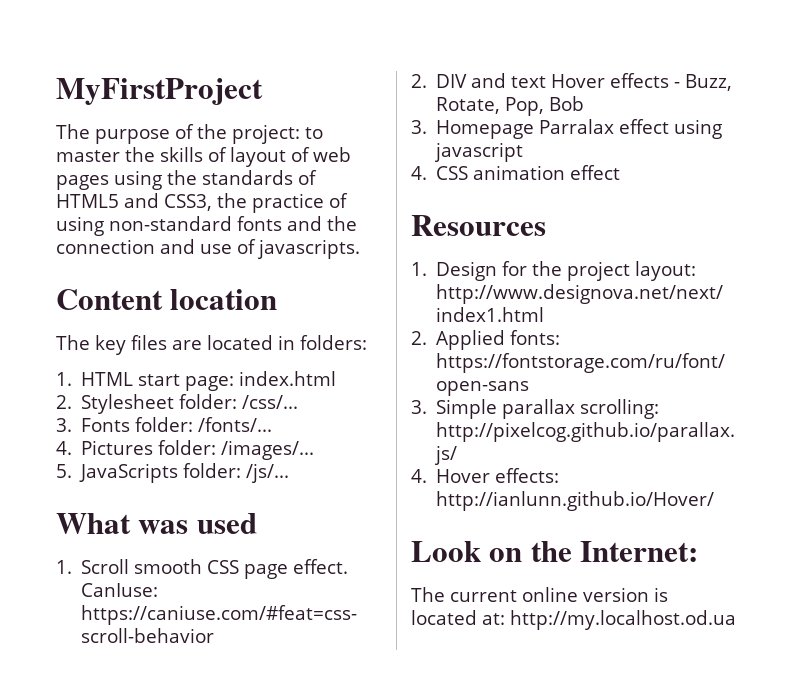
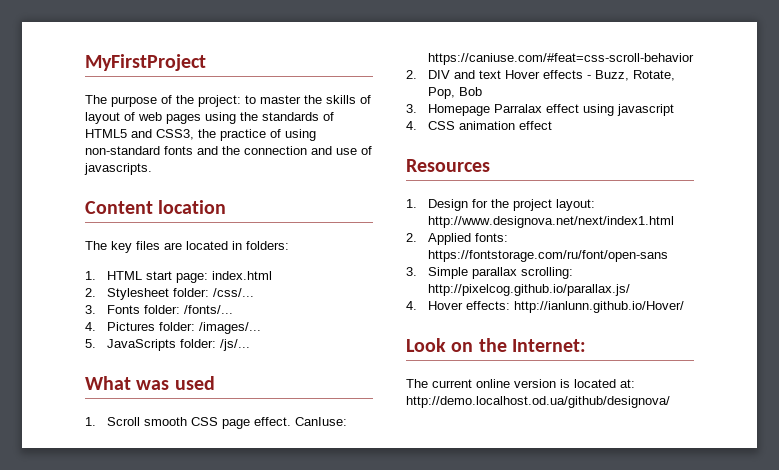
[510,610,736,630] http://my.localhost.od.ua -> [406,396,670,408] http://demo.localhost.od.ua/github/designova/

